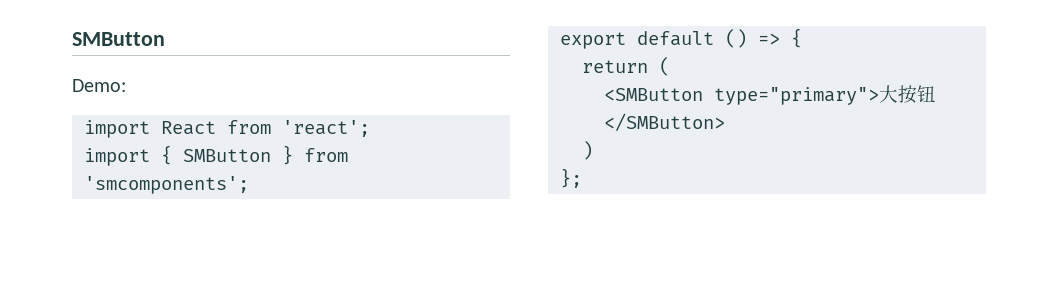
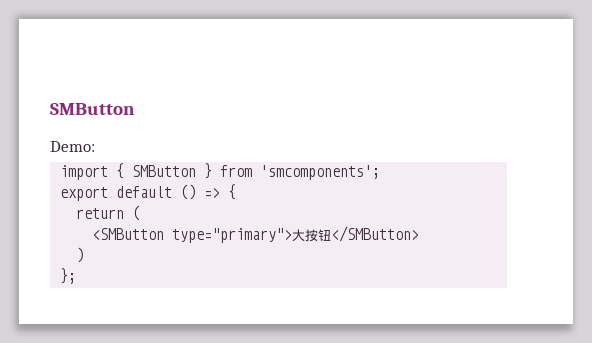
[84,120,370,138] // import React from 'react'; -> (95, 146) none

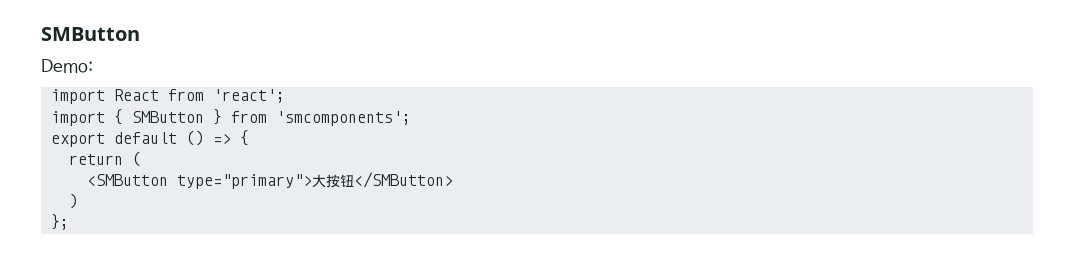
(95, 146) none -> [51,89,286,104] // import React from 'react';

